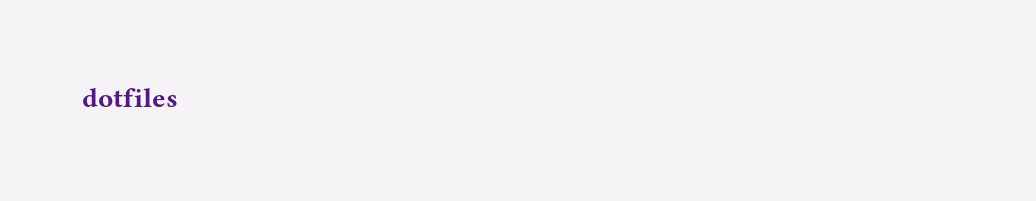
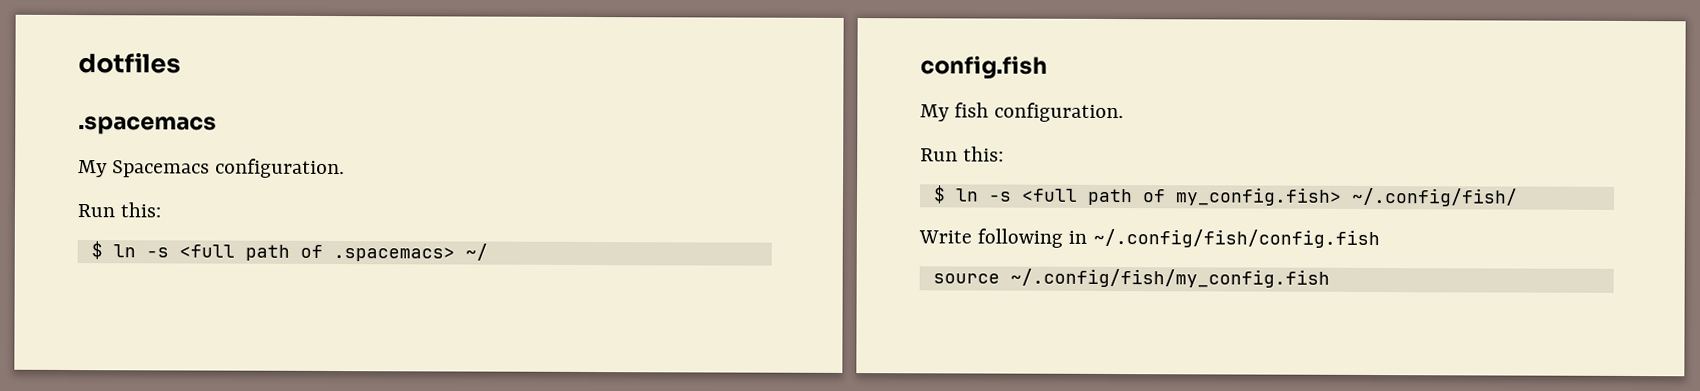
(178, 97) none -> [78,116,217,135] [78,158,346,179] [77,202,162,218] [90,241,488,262] [920,55,1048,79] [920,102,1125,123] [920,146,1005,162] [932,185,1518,207] [918,228,1380,249] [932,268,1330,288] // .spacemacs // My Spacemacs configuration. // Run this: // $ ln -s <full path of .spacemacs> ~/ // config.fish // My fish configuration. // Run this: // $ ln -s <full path of my_config.fish> ~/.config/fish/ // Write following in ~/.config/fish/config.fish // source ~/.config/fish/my_config.fish

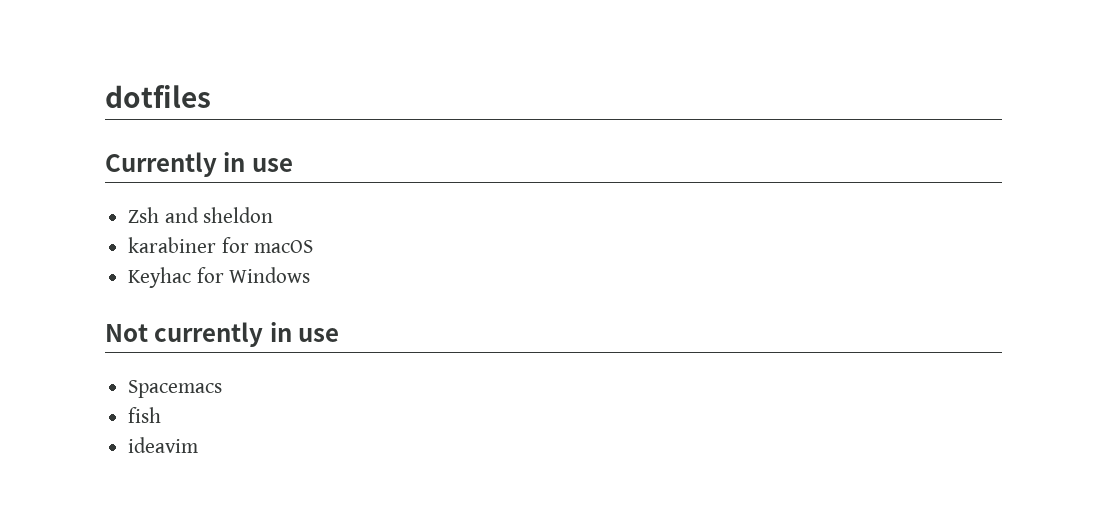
[78,116,217,135] [78,158,346,179] [77,202,162,218] [90,241,488,262] [920,55,1048,79] [920,102,1125,123] [920,146,1005,162] [932,185,1518,207] [918,228,1380,249] [932,268,1330,288] .spacemacs // My Spacemacs configuration. // Run this: // $ ln -s <full path of .spacemacs> ~/ // config.fish // My fish configuration. // Run this: // $ ln -s <full path of my_config.fish> ~/.config/fish/ // Write following in ~/.config/fish/config.fish // source ~/.config/fish/my_config.fish -> [105,152,293,177] [128,207,274,223] [128,237,314,253] [128,267,311,288] [105,322,340,347] [128,380,223,398] [128,407,162,423] [128,437,199,453] Currently in use // Zsh and sheldon // karabiner for macOS // Keyhac for Windows // Not currently in use // Spacemacs // fish // ideavim

